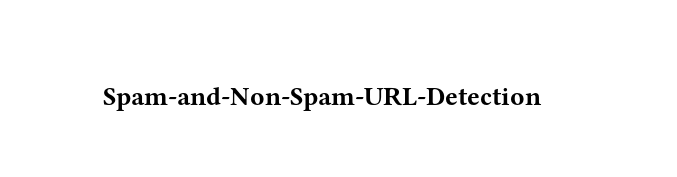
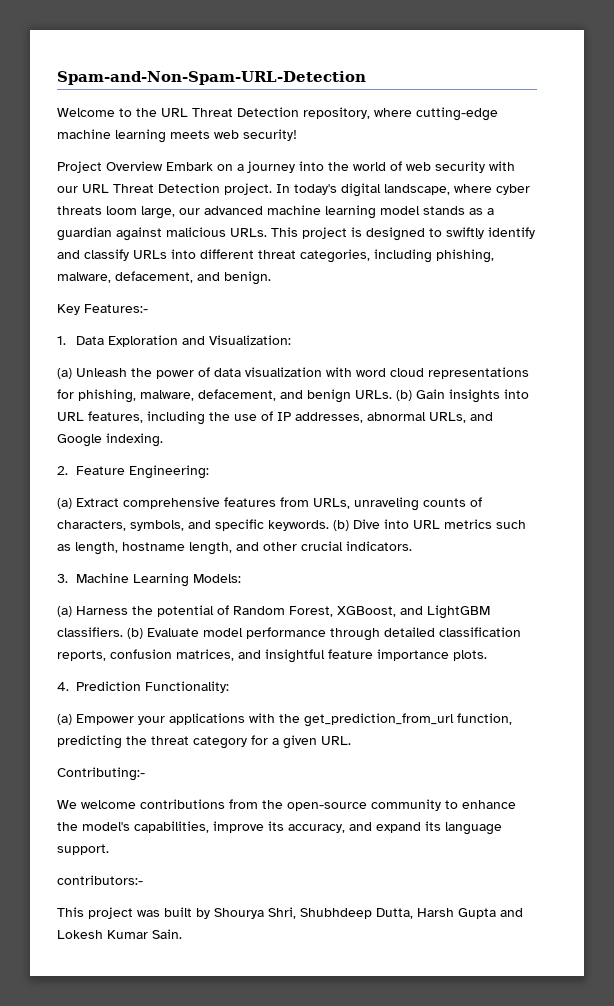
(542, 99) none -> [57,107,498,121] [57,129,297,143] [57,161,515,173] [57,183,530,197] [57,205,494,219] [57,227,535,241] [57,249,494,263] [57,271,271,285] [57,304,148,315] [57,335,291,347] [57,367,529,379] [57,389,529,403] [57,411,493,425] [57,433,163,447] [57,465,209,479] [57,497,482,511] [57,519,526,531] [57,541,412,555] [57,573,241,587] [57,605,490,619] [57,627,521,641] [57,649,487,663] [57,681,229,693] [57,713,512,727] [57,735,351,749] [57,767,145,781] [57,799,516,811] [57,821,502,835] [57,844,109,855] [57,875,143,885] [57,907,523,919] [57,929,182,939] // Welcome to the URL Threat Detection repository, where cutting-edge machine learning meets web security! // Project Overview Embark on a journey into the world of web security with our URL Threat Detection project. In today's digital landscape, where cyber threats loom large, our advanced machine learning model stands as a guardian against malicious URLs. This project is designed to swiftly identify and classify URLs into different threat categories, including phishing, malware, defacement, and benign. // Key Features:- // 1. Data Exploration and Visualization: // (a) Unleash the power of data visualization with word cloud representations for phishing, malware, defacement, and benign URLs. (b) Gain insights into URL features, including the use of IP addresses, abnormal URLs, and Google indexing. // 2. Feature Engineering: // (a) Extract comprehensive features from URLs, unraveling counts of characters, symbols, and specific keywords. (b) Dive into URL metrics such as length, hostname length, and other crucial indicators. // 3. Machine Learning Models: // (a) Harness the potential of Random Forest, XGBoost, and LightGBM classifiers. (b) Evaluate model performance through detailed classification reports, confusion matrices, and insightful feature importance plots. // 4. Prediction Functionality: // (a) Empower your applications with the get_prediction_from_url function, predicting the threat category for a given URL. // Contributing:- // We welcome contributions from the open-source community to enhance the model's capabilities, improve its accuracy, and expand its language support. // contributors:- // This project was built by Shourya Shri, Shubhdeep Dutta, Harsh Gupta and Lokesh Kumar Sain.

